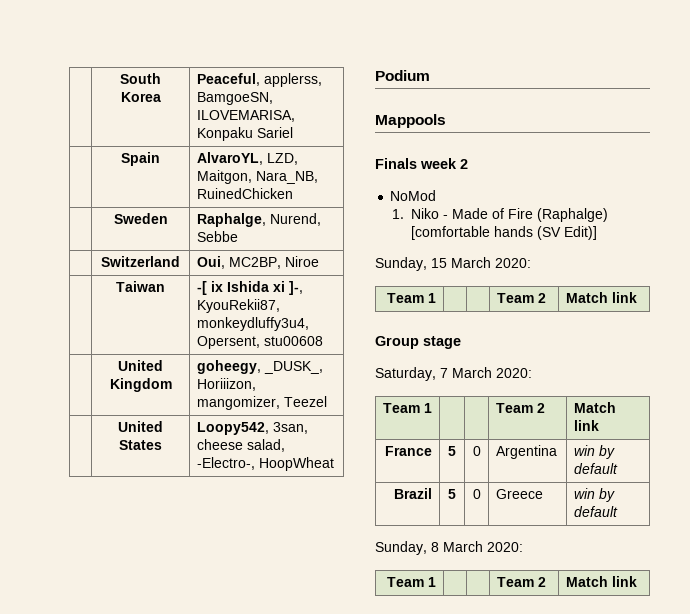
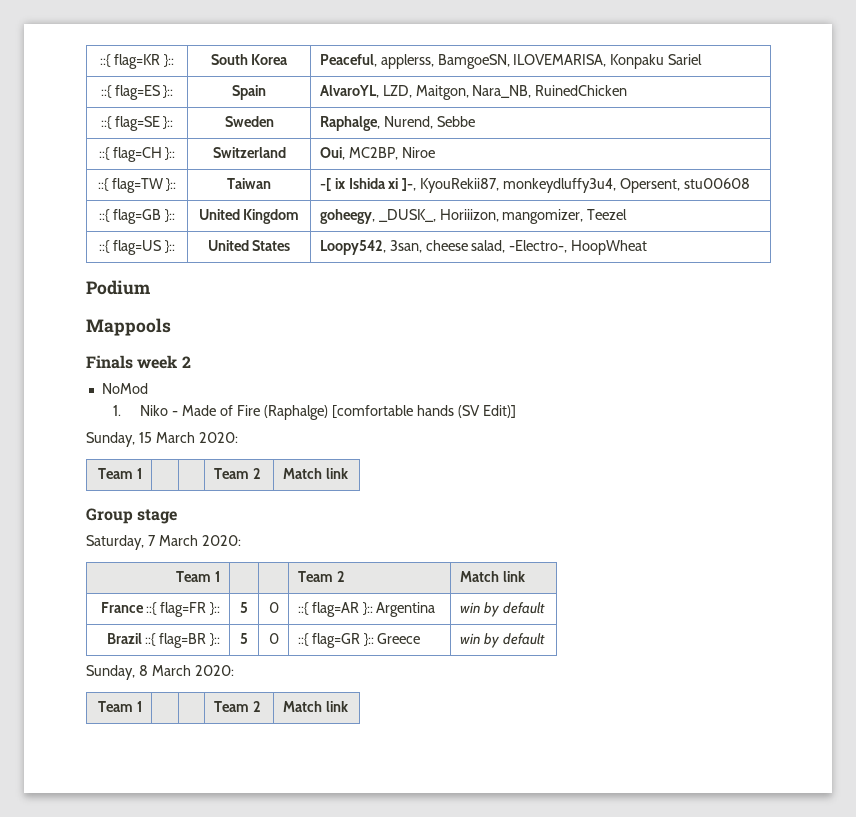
(120, 78) none -> [100,54,174,69] ::{ flag=KR }::
(293, 132) none -> [100,85,174,100] ::{ flag=ES }::
(293, 193) none -> [100,116,174,131] ::{ flag=SE }::
(238, 236) none -> [98,147,176,162] ::{ flag=CH }::
(319, 261) none -> [97,178,177,193] ::{ flag=TW }::
(323, 341) none -> [99,209,175,224] ::{ flag=GB }::
(327, 401) none -> [99,240,175,255] ::{ flag=US }::
[448,446,456,456] [472,446,481,456] | 5 | 0 | -> [146,602,221,617] [240,602,248,613] [268,602,279,613] [297,602,373,617] ::{ flag=FR }:: | 5 | 0 | ::{ flag=AR }::
[448,489,456,499] [472,489,481,499] | 5 | 0 | -> [145,633,221,648] [240,633,248,644] [268,633,279,644] [297,633,374,648] ::{ flag=BR }:: | 5 | 0 | ::{ flag=GR }::

